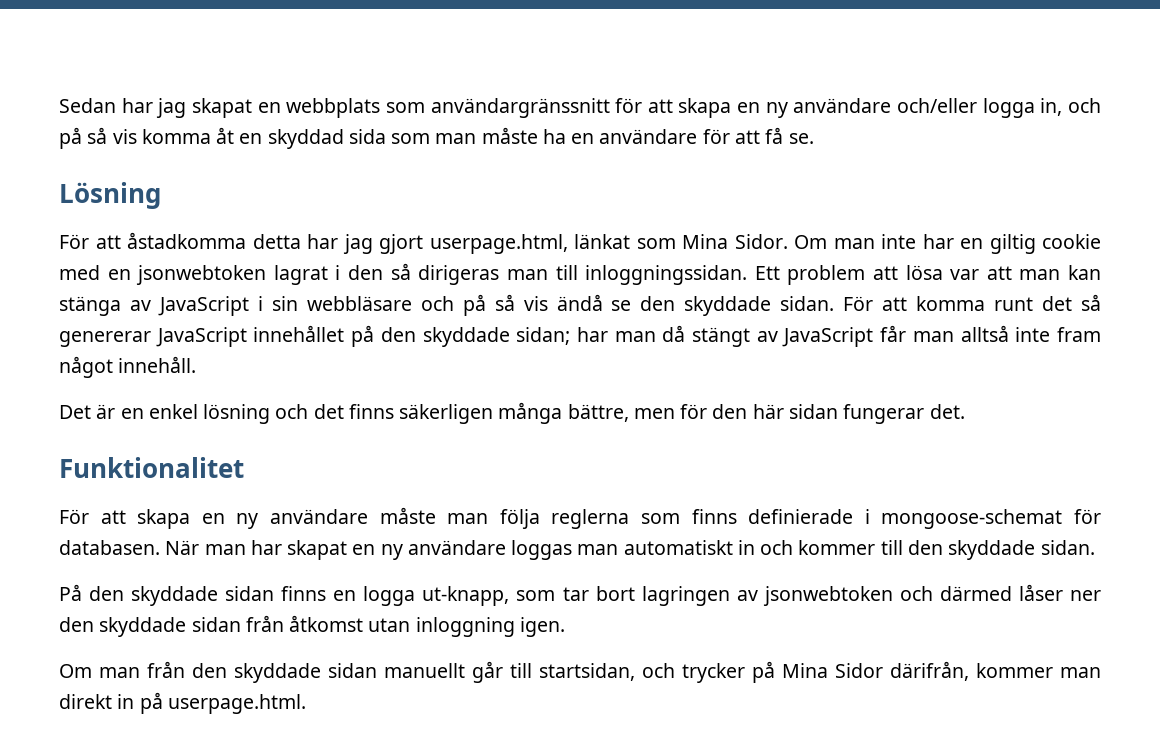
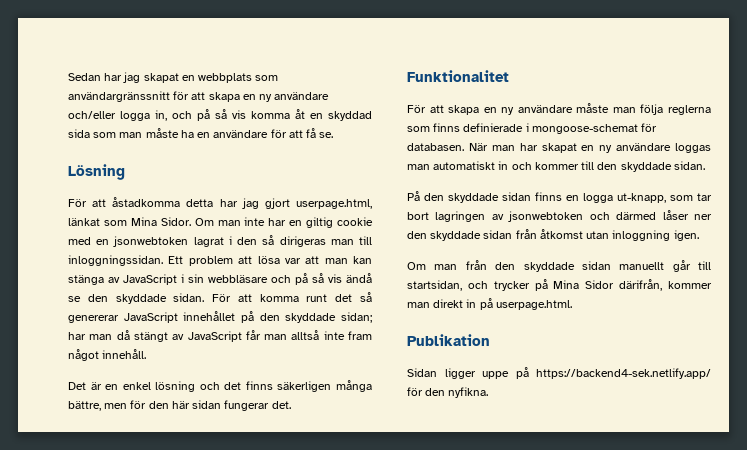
(306, 704) none -> [407,334,490,346] [407,367,711,379] [407,387,489,398] // Publikation // Sidan ligger uppe på https://backend4-sek.netlify.app/ för den nyfikna.

